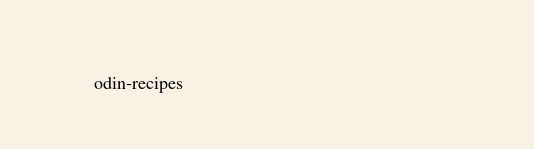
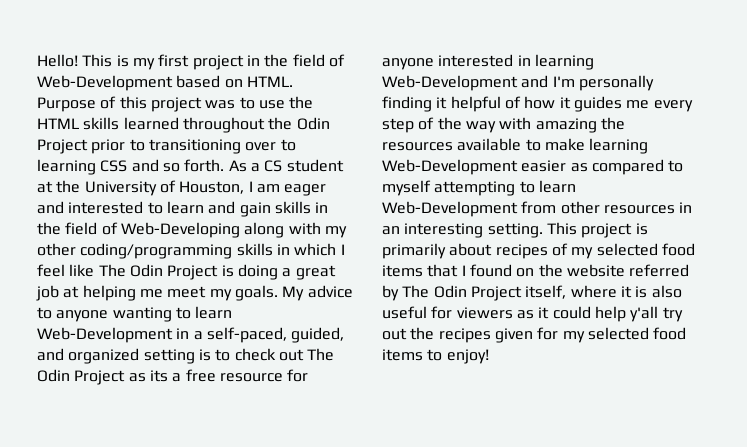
[94,77,183,93] odin-recipes -> [37,54,345,70] [37,75,293,91] [37,96,314,112] [37,117,330,133] [37,139,296,154] [37,159,344,175] [37,180,327,196] [37,201,329,217] [37,222,347,238] [37,243,345,259] [37,264,336,280] [36,285,353,301] [37,306,233,322] [37,327,345,343] [37,348,335,364] [37,369,309,385] [382,54,594,70] [382,75,654,91] [382,96,693,112] [382,117,625,133] [382,138,649,154] [382,159,684,175] [382,180,576,196] [382,201,693,217] [382,222,648,238] [382,243,695,259] [382,264,690,277] [382,285,682,301] [382,306,683,322] [382,327,687,343] [382,349,489,364] Hello! This is my first project in the field of Web-Development based on HTML. Purpose of this project was to use the HTML skills learned throughout the Odin Project prior to transitioning over to learning CSS and so forth. As a CS student at the University of Houston, I am eager and interested to learn and gain skills in the field of Web-Developing along with my other coding/programming skills in which I feel like The Odin Project is doing a great job at helping me meet my goals. My advice to anyone wanting to learn Web-Development in a self-paced, guided, and organized setting is to check out The Odin Project as its a free resource for anyone interested in learning Web-Development and I'm personally finding it helpful of how it guides me every step of the way with amazing the resources available to make learning Web-Development easier as compared to myself attempting to learn Web-Development from other resources in an interesting setting. This project is primarily about recipes of my selected food items that I found on the website referred by The Odin Project itself, where it is also useful for viewers as it could help y'all try out the recipes given for my selected food items to enjoy!

